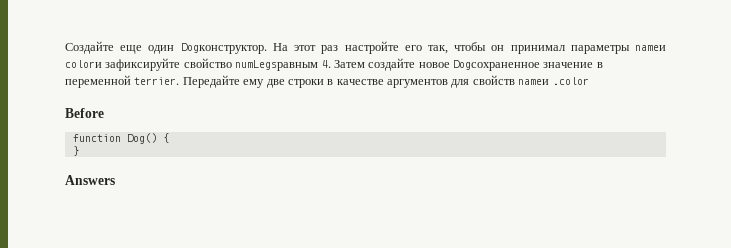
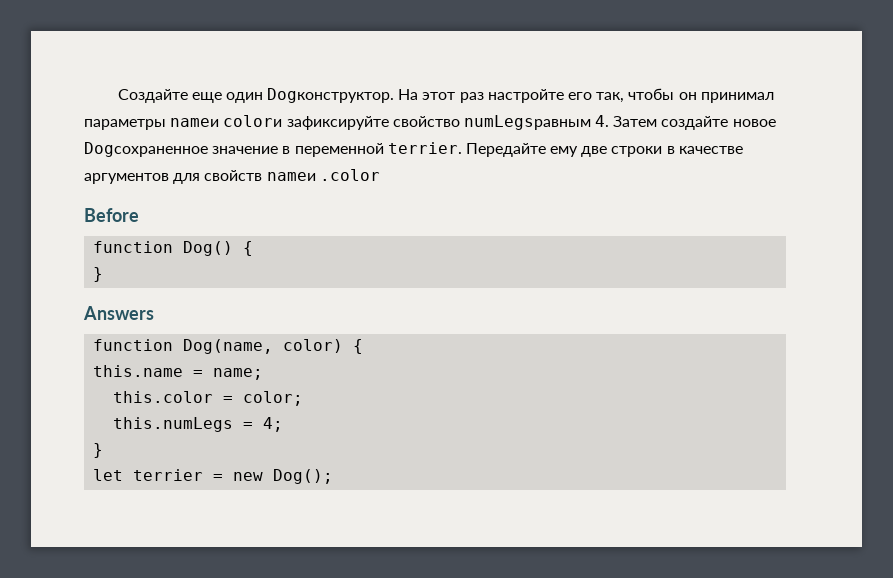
(115, 180) none -> [93,339,364,354] [93,365,264,380] [113,391,304,406] [113,417,284,432] [93,443,104,458] [93,469,334,484] // function Dog(name, color) { // this.name = name; // this.color = color; // this.numLegs = 4; // } // let terrier = new Dog();

